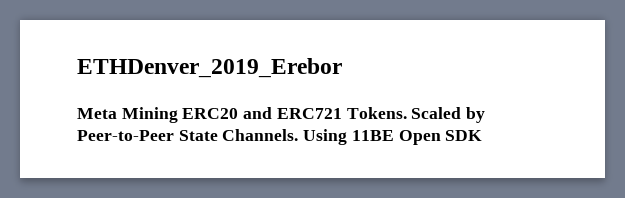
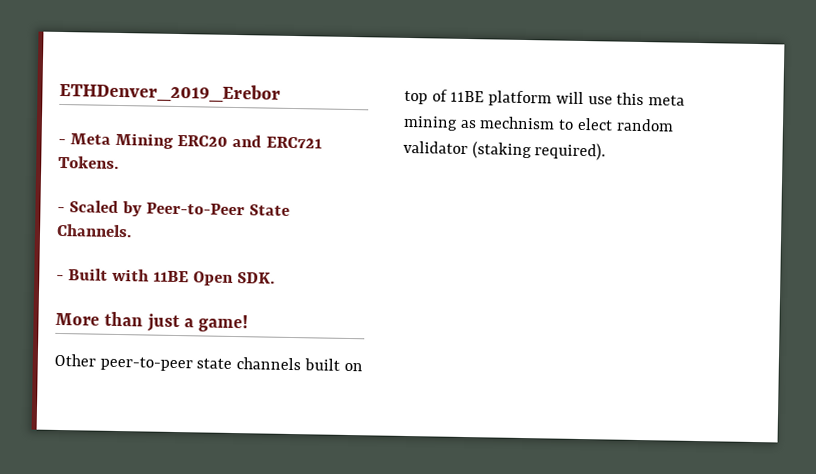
(342, 68) none -> [58,138,66,145] -
(407, 113) none -> [57,206,65,213] // -
[303,129,483,145] Using 11BE Open SDK -> [56,268,275,286] [55,311,249,333] [54,353,363,372] [404,89,686,107] [403,115,674,132] [403,140,607,161] // - Built with 11BE Open SDK. // More than just a game! // Other peer-to-peer state channels built on top of 11BE platform will use this meta mining as mechnism to elect random validator (staking required).

